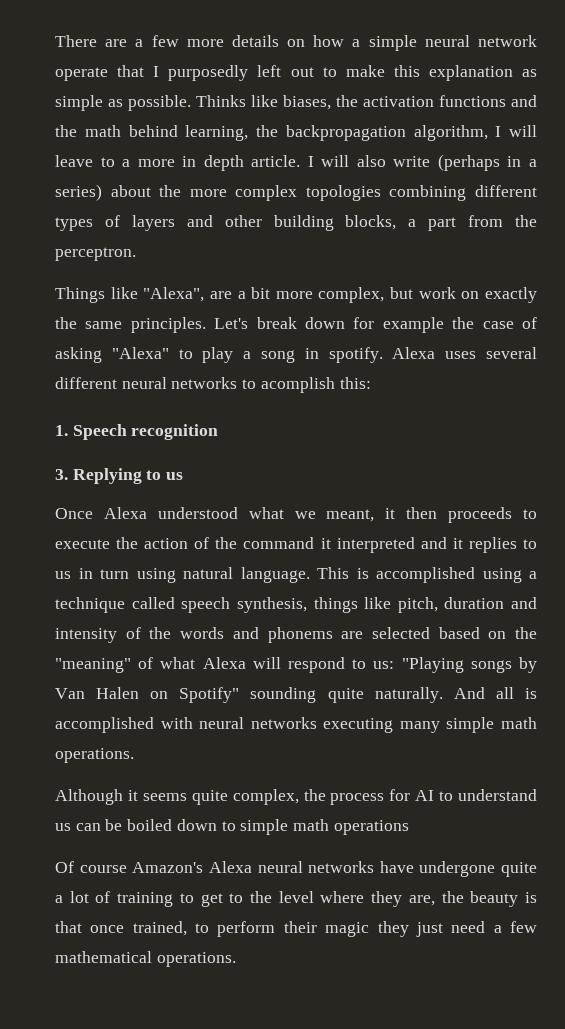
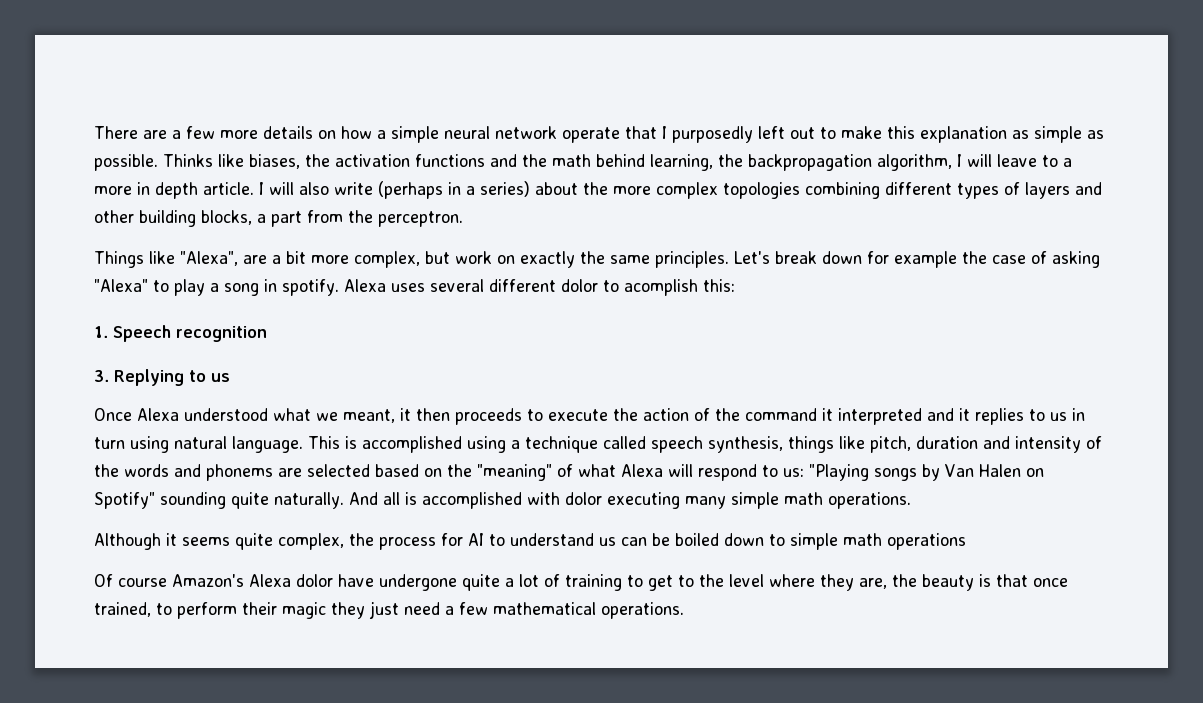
[121,377,238,389] neural networks -> [561,279,598,292] dolor
[199,717,317,729] neural networks -> [565,492,602,505] dolor
[257,861,375,873] neural networks -> [296,574,333,587] dolor

